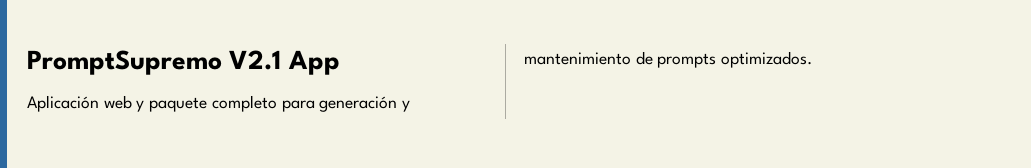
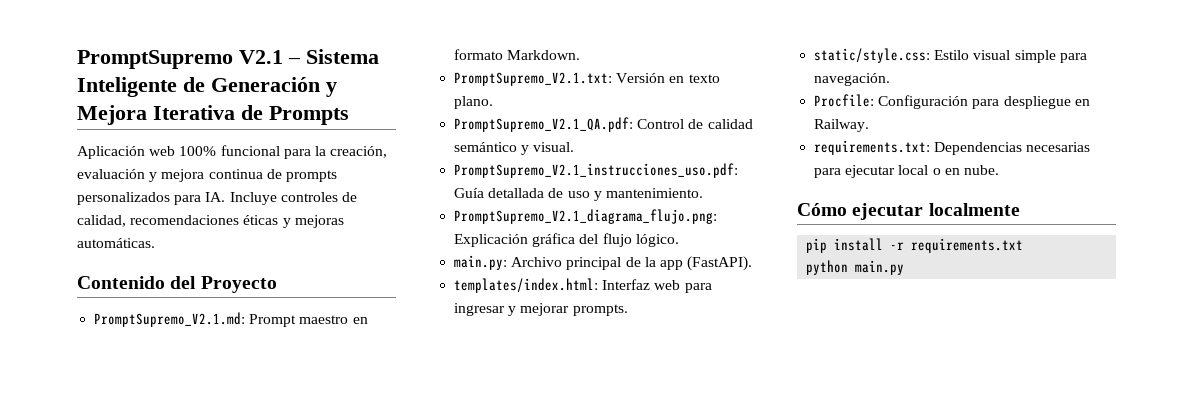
[287,50,340,75] [27,95,411,112] [524,51,813,68] App // Aplicación web y paquete completo para generación y mantenimiento de prompts optimizados. -> [288,49,379,64] [77,77,337,97] [77,105,349,125] [77,145,388,159] [77,169,337,182] [77,192,357,205] [77,215,344,228] [77,238,155,248] [77,276,277,293] [94,312,368,327] [454,49,581,60] [454,72,720,86] [454,96,494,109] [454,117,753,132] [454,142,575,155] [454,163,739,178] [454,188,703,201] [454,209,718,224] [454,233,679,247] [454,255,753,271] [454,278,712,293] [454,303,628,316] [814,48,1087,63] [814,73,891,86] [814,94,1090,109] [814,119,870,132] [814,140,1091,155] [814,165,999,178] [797,203,1020,220] [806,238,1024,253] [806,260,905,275] – Sistema Inteligente de Generación y Mejora Iterativa de Prompts // Aplicación web 100% funcional para la creación, evaluación y mejora continua de prompts personalizados para IA. Incluye controles de calidad, recomendaciones éticas y mejoras automáticas. // Contenido del Proyecto // PromptSupremo_V2.1.md: Prompt maestro en formato Markdown. // PromptSupremo_V2.1.txt: Versión en texto plano. // PromptSupremo_V2.1_QA.pdf: Control de calidad semántico y visual. // PromptSupremo_V2.1_instrucciones_uso.pdf: Guía detallada de uso y mantenimiento. // PromptSupremo_V2.1_diagrama_flujo.png: Explicación gráfica del flujo lógico. // main.py: Archivo principal de la app (FastAPI). // templates/index.html: Interfaz web para ingresar y mejorar prompts. // static/style.css: Estilo visual simple para navegación. // Procfile: Configuración para despliegue en Railway. // requirements.txt: Dependencias necesarias para ejecutar local o en nube. // Cómo ejecutar localmente // pip install -r requirements.txt // python main.py

